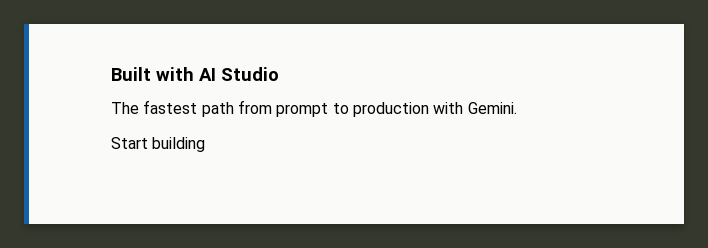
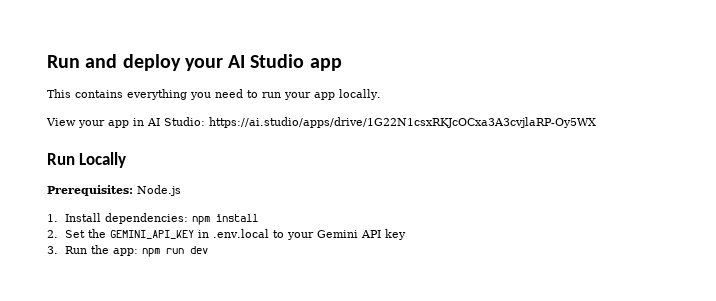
[111,67,279,81] [111,100,517,117] [111,137,206,152] Built with AI Studio // The fastest path from prompt to production with Gemini. // Start building -> [47,54,342,71] [47,89,381,100] [46,117,596,128] [47,152,127,168] [47,185,181,196] [47,213,258,225] [47,229,406,240] [47,245,208,257] Run and deploy your AI Studio app // This contains everything you need to run your app locally. // View your app in AI Studio: https://ai.studio/apps/drive/1G22N1csxRKJcOCxa3A3cvjlaRP-Oy5WX // Run Locally // Prerequisites: Node.js // 1. Install dependencies: npm install // 2. Set the GEMINI_API_KEY in .env.local to your Gemini API key // 3. Run the app: npm run dev

